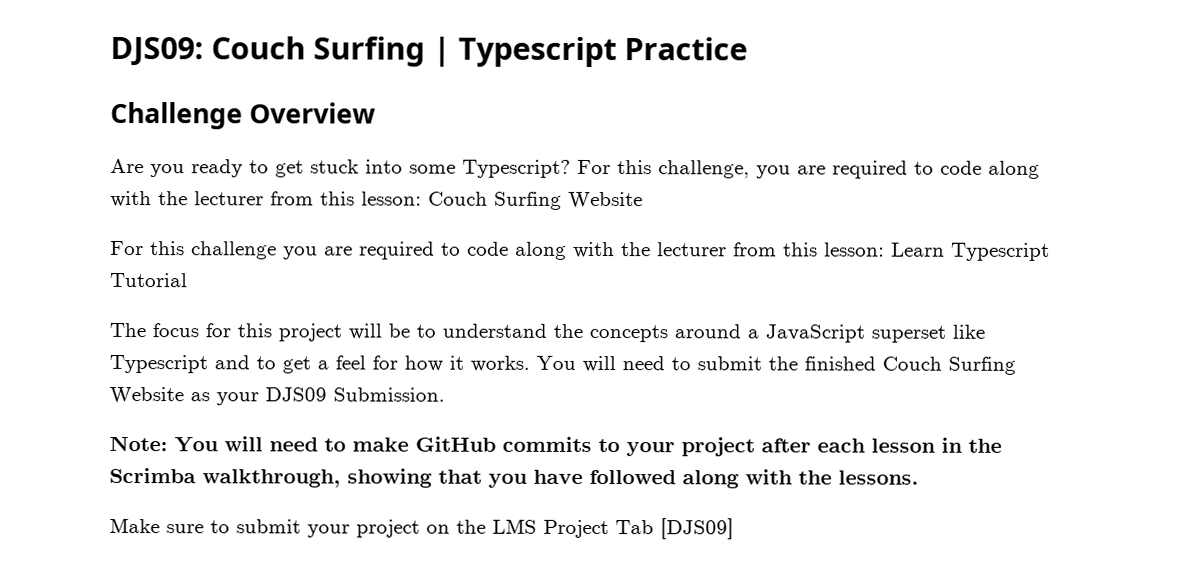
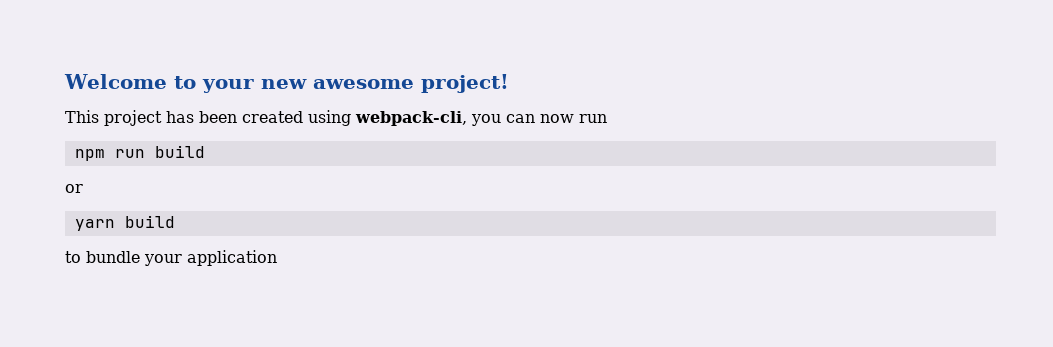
[110,36,749,68] [110,101,377,130] [110,158,1040,179] [110,190,643,210] [110,240,1050,261] [110,272,188,288] [109,322,985,343] [109,354,1016,375] [109,386,445,406] [109,435,1002,457] [109,467,919,489] [109,517,734,540] DJS09: Couch Surfing | Typescript Practice // Challenge Overview // Are you ready to get stuck into some Typescript? For this challenge, you are required to code along with the lecturer from this lesson: Couch Surfing Website // For this challenge you are required to code along with the lecturer from this lesson: Learn Typescript Tutorial // The focus for this project will be to understand the concepts around a JavaScript superset like Typescript and to get a feel for how it works. You will need to submit the finished Couch Surfing Website as your DJS09 Submission. // Note: You will need to make GitHub commits to your project after each lesson in the Scrimba walkthrough, showing that you have followed along with the lessons. // Make sure to submit your project on the LMS Project Tab [DJS09] -> [64,74,509,93] [65,110,607,126] [74,145,205,161] [65,184,83,193] [74,215,175,231] [65,250,277,266] Welcome to your new awesome project! // This project has been created using webpack-cli, you can now run // npm run build // or // yarn build // to bundle your application

